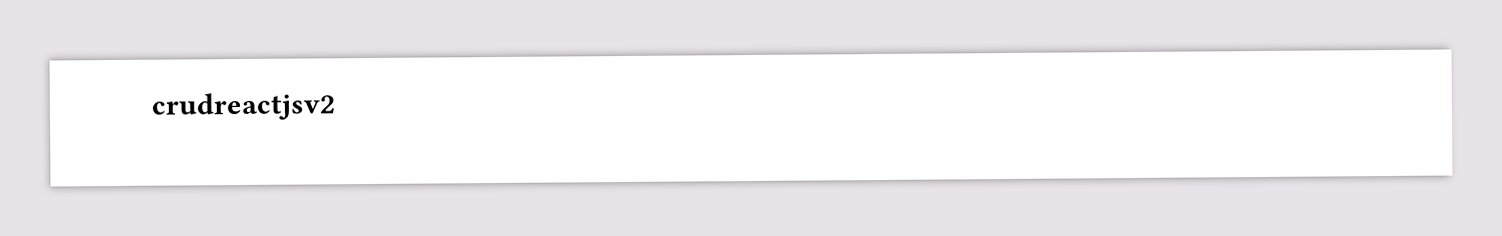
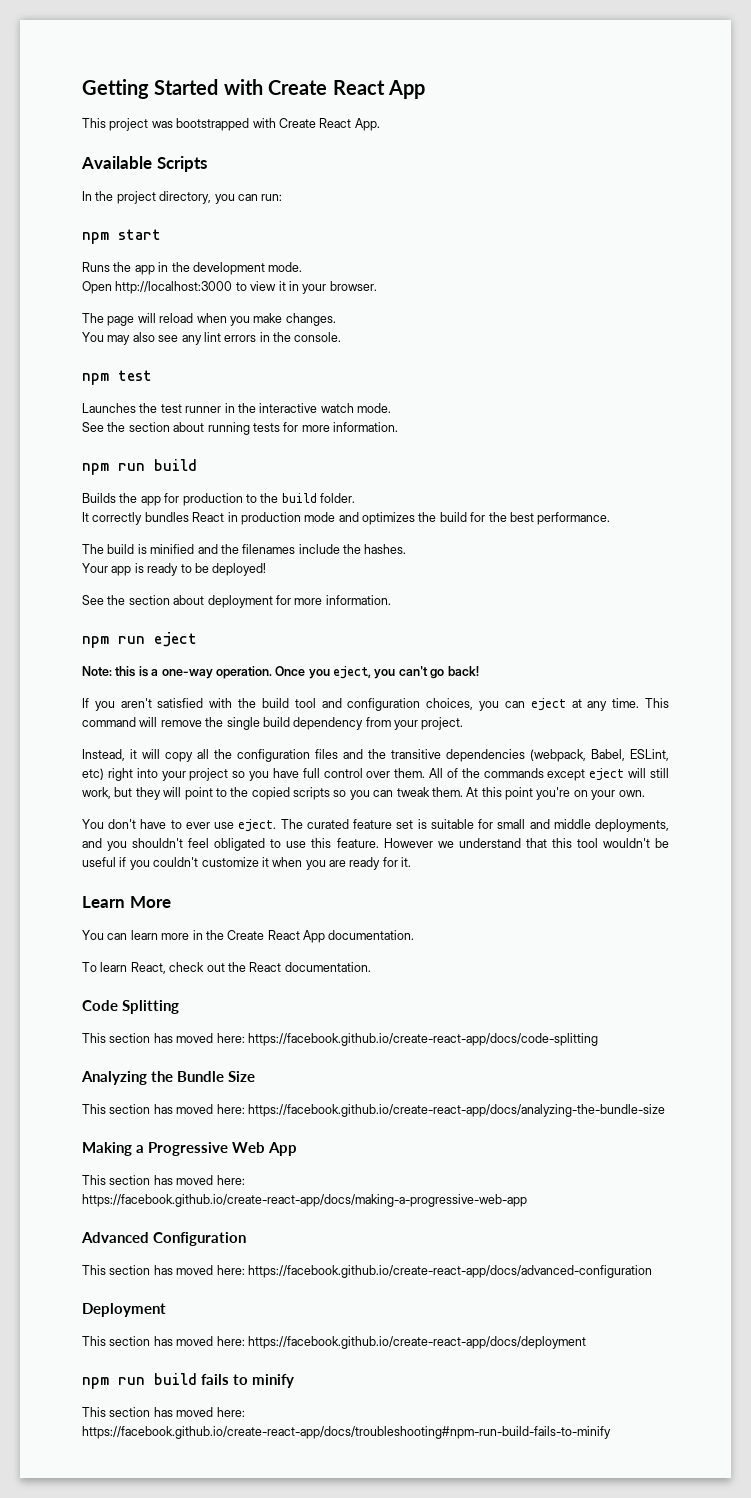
[151,92,335,121] crudreactjsv2 -> [82,79,425,99] [82,118,380,131] [81,156,207,172] [82,191,283,204] [82,229,161,244] [82,262,303,275] [82,281,377,294] [82,313,336,326] [82,332,342,345] [82,370,152,385] [82,403,391,413] [82,422,398,435] [82,459,197,475] [82,493,355,506] [82,512,611,525] [82,544,407,554] [82,563,267,576] [82,595,391,608] [82,632,197,648] [82,666,479,679] [82,698,669,711] [82,717,464,730] [82,749,669,762] [82,768,670,781] [82,787,645,800] [82,819,670,832] [82,838,669,851] [82,857,412,870] [82,896,171,908] [82,930,415,943] [82,962,371,974] [82,1000,179,1014] [82,1033,598,1046] [81,1071,255,1085] [82,1104,665,1117] [82,1142,297,1156] [82,1175,245,1185] [82,1194,527,1207] [81,1232,246,1246] [82,1265,652,1278] [82,1303,166,1317] [82,1336,586,1349] [82,1373,294,1389] [82,1407,245,1417] [82,1426,611,1439] Getting Started with Create React App // This project was bootstrapped with Create React App. // Available Scripts // In the project directory, you can run: // npm start // Runs the app in the development mode. // Open http://localhost:3000 to view it in your browser. // The page will reload when you make changes. // You may also see any lint errors in the console. // npm test // Launches the test runner in the interactive watch mode. // See the section about running tests for more information. // npm run build // Builds the app for production to the build folder. // It correctly bundles React in production mode and optimizes the build for the best performance. // The build is minified and the filenames include the hashes. // Your app is ready to be deployed! // See the section about deployment for more information. // npm run eject // Note: this is a one-way operation. Once you eject, you can't go back! // If you aren't satisfied with the build tool and configuration choices, you can eject at any time. This command will remove the single build dependency from your project. // Instead, it will copy all the configuration files and the transitive dependencies (webpack, Babel, ESLint, etc) right into your project so you have full control over them. All of the commands except eject will still work, but they will point to the copied scripts so you can tweak them. At this point you're on your own. // You don't have to ever use eject. The curated feature set is suitable for small and middle deployments, and you shouldn't feel obligated to use this feature. However we understand that this tool wouldn't be useful if you couldn't customize it when you are ready for it. // Learn More // You can learn more in the Create React App documentation. // To learn React, check out the React documentation. // Code Splitting // This section has moved here: https://facebook.github.io/create-react-app/docs/code-splitting // Analyzing the Bundle Size // This section has moved here: https://facebook.github.io/create-react-app/docs/analyzing-the-bundle-size // Making a Progressive Web App // This section has moved here: https://facebook.github.io/create-react-app/docs/making-a-progressive-web-app // Advanced Configuration // This section has moved here: https://facebook.github.io/create-react-app/docs/advanced-configuration // Deployment // This section has moved here: https://facebook.github.io/create-react-app/docs/deployment // npm run build fails to minify // This section has moved here: https://facebook.github.io/create-react-app/docs/troubleshooting#npm-run-build-fails-to-minify

